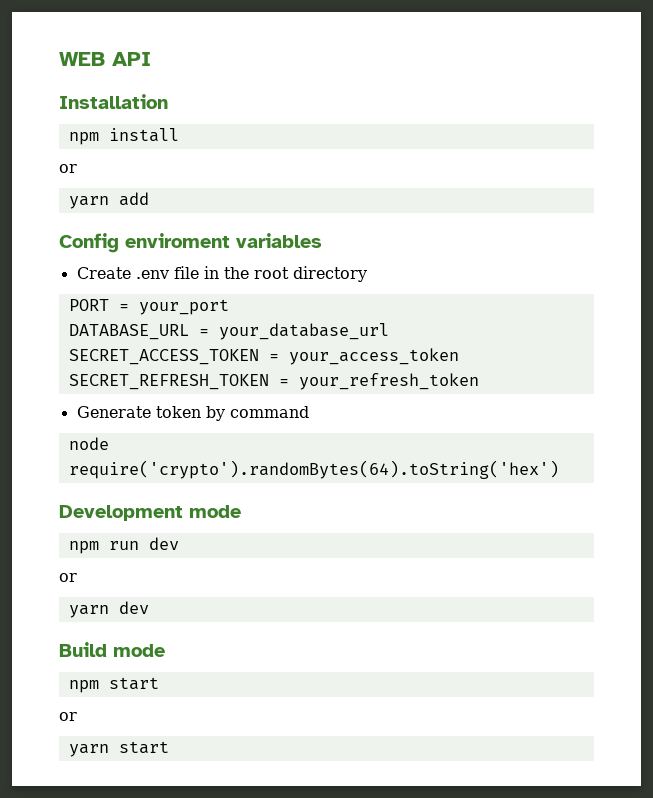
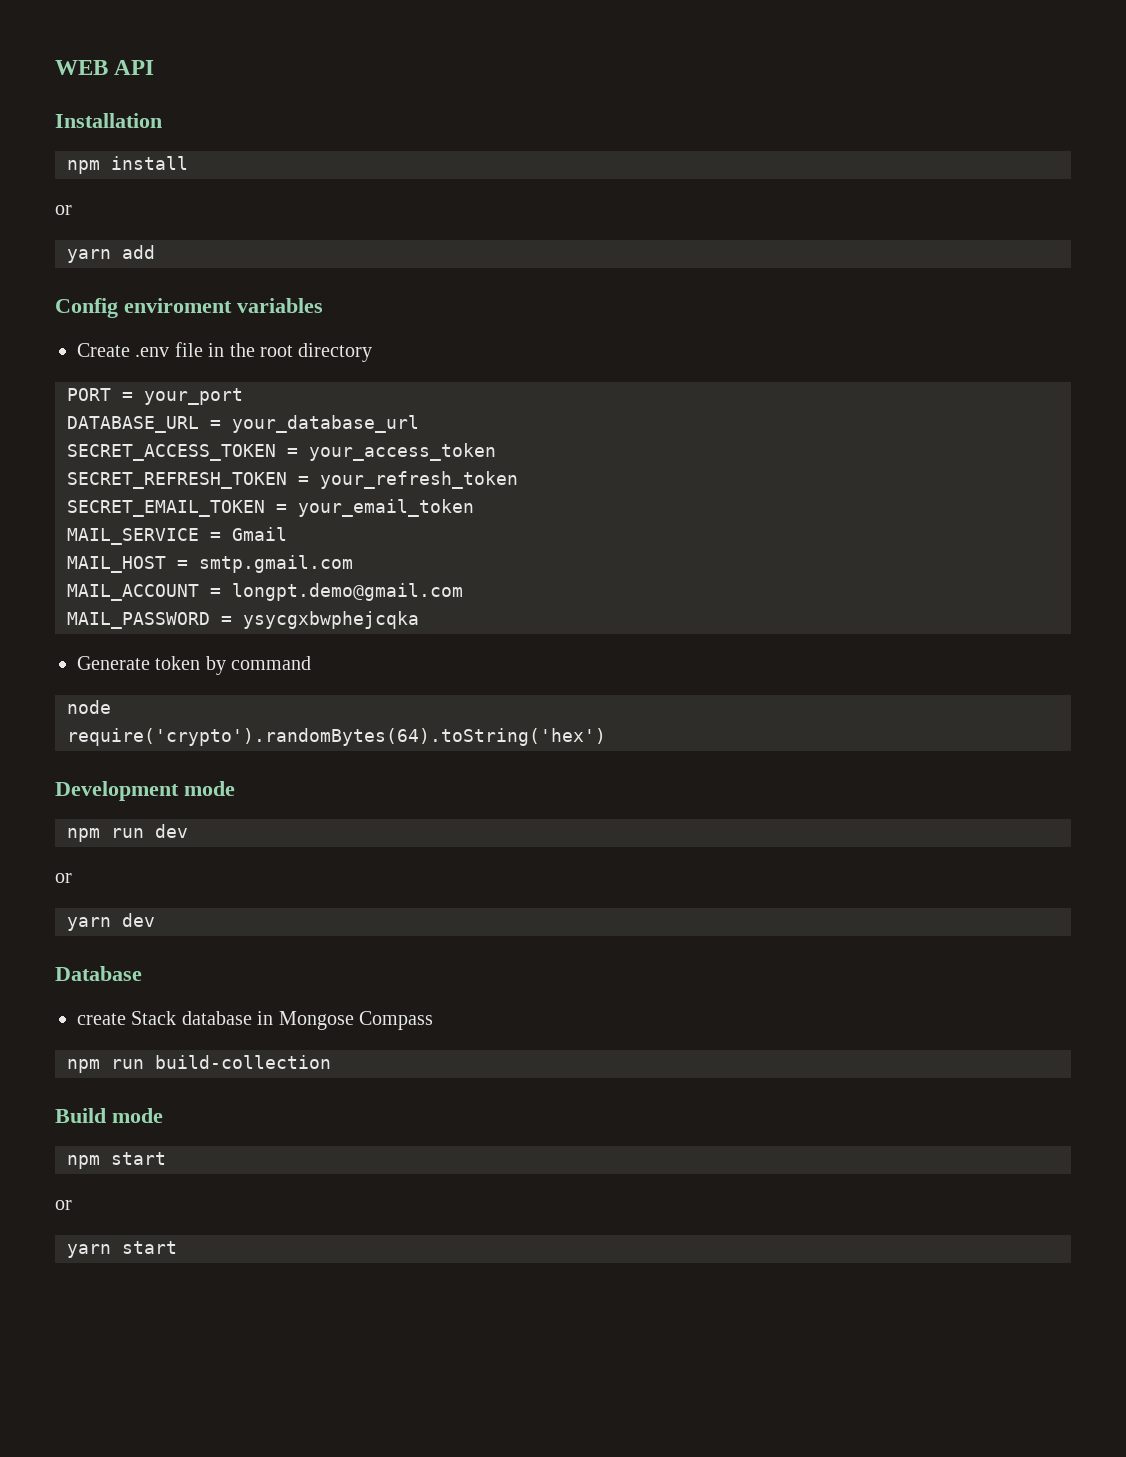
(479, 381) none -> [67,499,474,517] [67,527,287,545] [67,555,353,573] [67,583,463,601] [67,611,419,629] // SECRET_EMAIL_TOKEN = your_email_token // MAIL_SERVICE = Gmail // MAIL_HOST = smtp.gmail.com // MAIL_ACCOUNT = longpt.demo@gmail.com // MAIL_PASSWORD = ysycgxbwphejcqka
(149, 607) none -> [55,966,142,981] [77,1011,433,1030] [67,1055,331,1073] // Database // create Stack database in Mongose Compass // npm run build-collection

